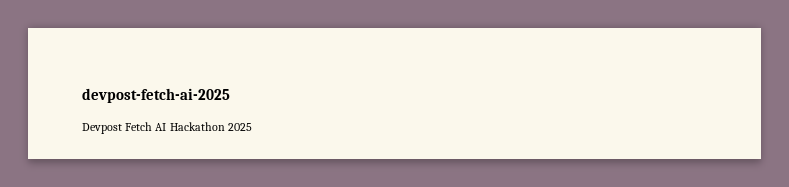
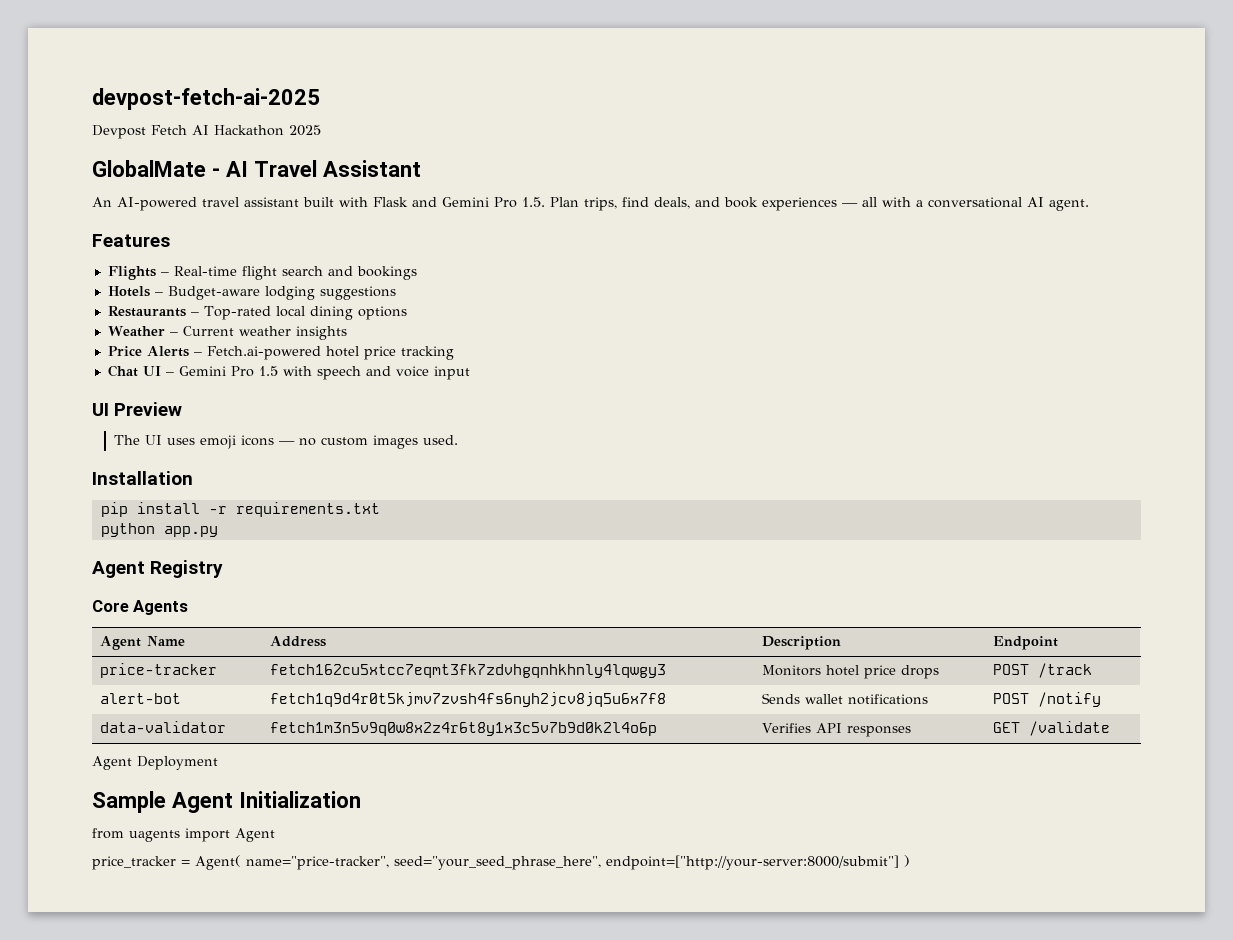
(252, 127) none -> [92,160,421,177] [92,197,1089,211] [92,234,170,247] [107,266,417,280] [107,286,396,300] [107,306,407,320] [107,326,347,340] [107,346,454,360] [107,365,470,380] [92,402,183,416] [113,435,458,449] [92,471,193,485] [100,502,380,517] [100,523,218,537] [92,560,224,578] [92,600,189,615] [99,636,185,650] [269,636,326,647] [761,636,841,650] [992,636,1058,650] [99,663,217,678] [269,664,666,678] [761,665,939,679] [992,663,1092,678] [99,693,181,704] [269,692,666,707] [761,693,928,705] [992,692,1101,707] [99,721,226,733] [269,722,657,736] [761,723,911,737] [992,721,1110,736] [92,756,218,770] [92,791,361,813] [92,828,275,842] [92,855,910,870] // GlobalMate - AI Travel Assistant // An AI-powered travel assistant built with Flask and Gemini Pro 1.5. Plan trips, find deals, and book experiences — all with a conversational AI agent. // Features // Flights – Real-time flight search and bookings // Hotels – Budget-aware lodging suggestions // Restaurants – Top-rated local dining options // Weather – Current weather insights // Price Alerts – Fetch.ai-powered hotel price tracking // Chat UI – Gemini Pro 1.5 with speech and voice input // UI Preview // The UI uses emoji icons — no custom images used. // Installation // pip install -r requirements.txt // python app.py // Agent Registry // Core Agents // Agent Name | Address | Description | Endpoint // price-tracker | fetch162cu5xtcc7eqmt3fk7zdvhgqnhkhnly4lqwgy3 | Monitors hotel price drops | POST /track // alert-bot | fetch1q9d4r0t5kjmv7zvsh4fs6nyh2jcv8jq5u6x7f8 | Sends wallet notifications | POST /notify // data-validator | fetch1m3n5v9q0w8x2z4r6t8y1x3c5v7b9d0k2l4o6p | Verifies API responses | GET /validate // Agent Deployment // Sample Agent Initialization // from uagents import Agent // price_tracker = Agent( name="price-tracker", seed="your_seed_phrase_here", endpoint=["http://your-server:8000/submit"] )

